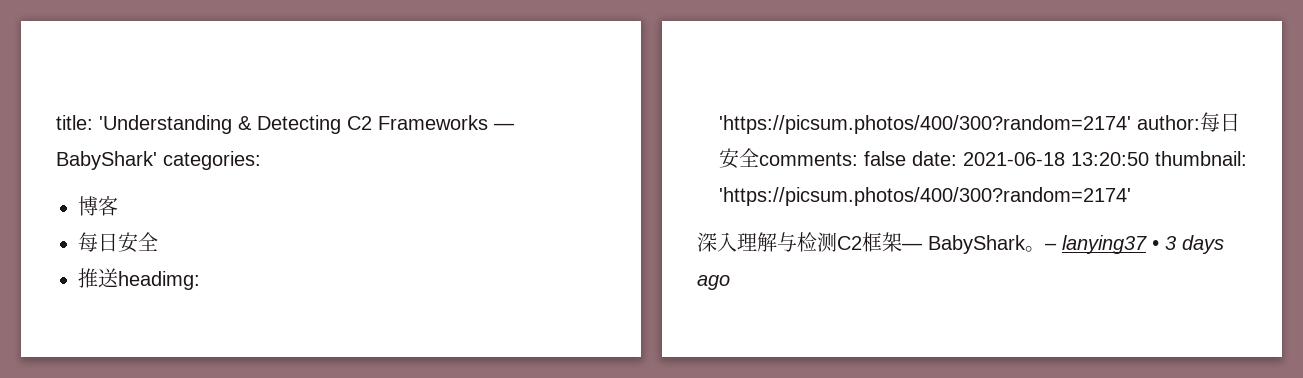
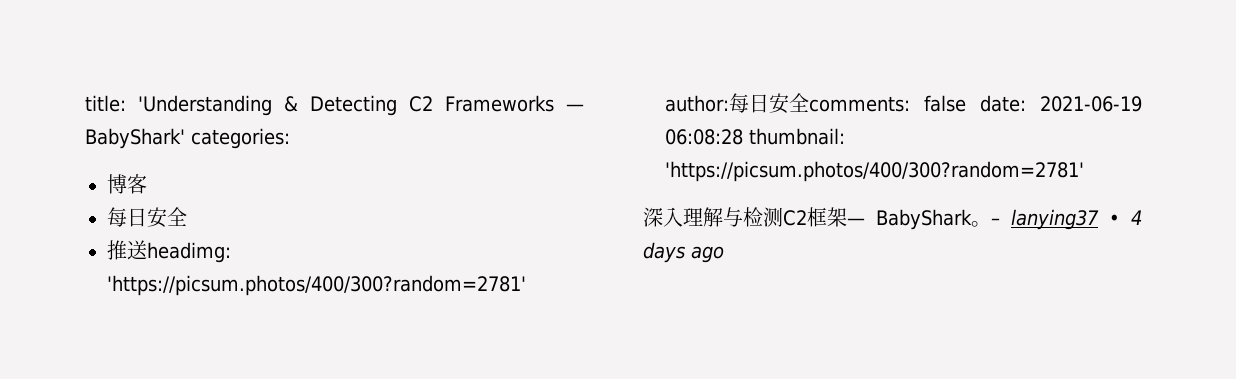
[719,115,1131,134] 'https://picsum.photos/400/300?random=2174' -> [107,275,526,296] 'https://picsum.photos/400/300?random=2781'
[963,151,1247,166] [719,187,1131,206] 2021-06-18 13:20:50 thumbnail: 'https://picsum.photos/400/300?random=2174' -> [1040,96,1142,112] [665,128,845,145] [665,161,1084,182] 2021-06-19 06:08:28 thumbnail: 'https://picsum.photos/400/300?random=2781'
[1165,236,1176,250] 3 -> [1131,210,1142,225] 4

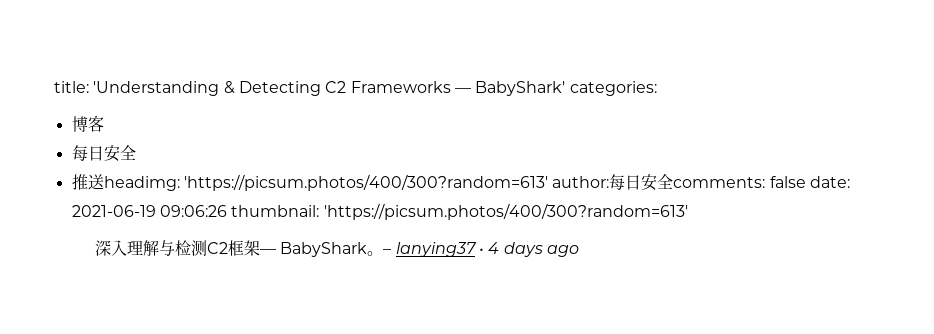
[107,275,526,296] 'https://picsum.photos/400/300?random=2781' -> [183,174,548,191] 'https://picsum.photos/400/300?random=613'
[665,128,845,145] [665,161,1084,182] 06:08:28 thumbnail: 'https://picsum.photos/400/300?random=2781' -> [159,203,688,220] 09:06:26 thumbnail: 'https://picsum.photos/400/300?random=613'

